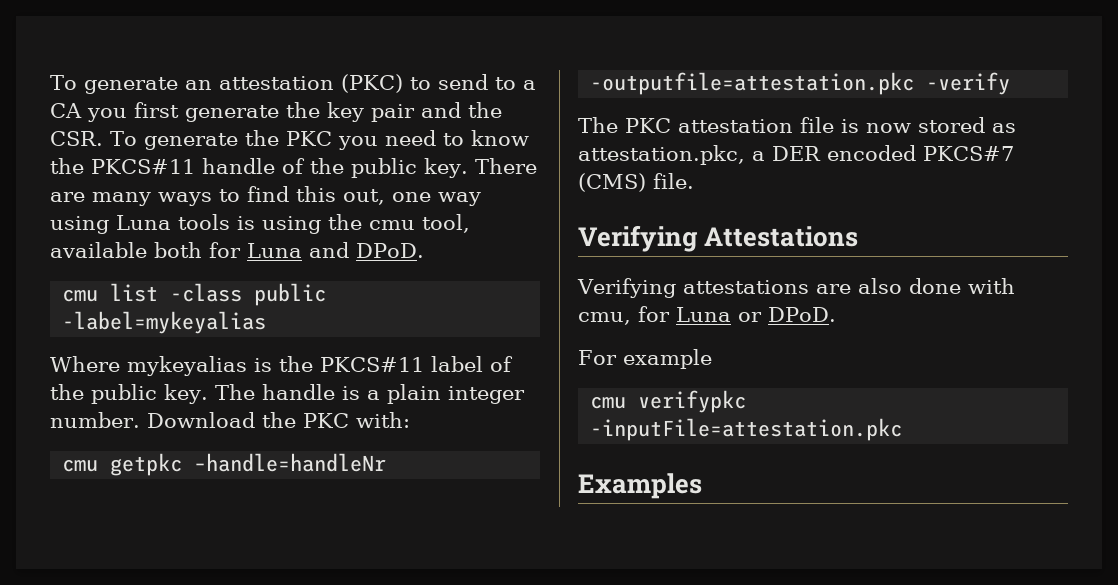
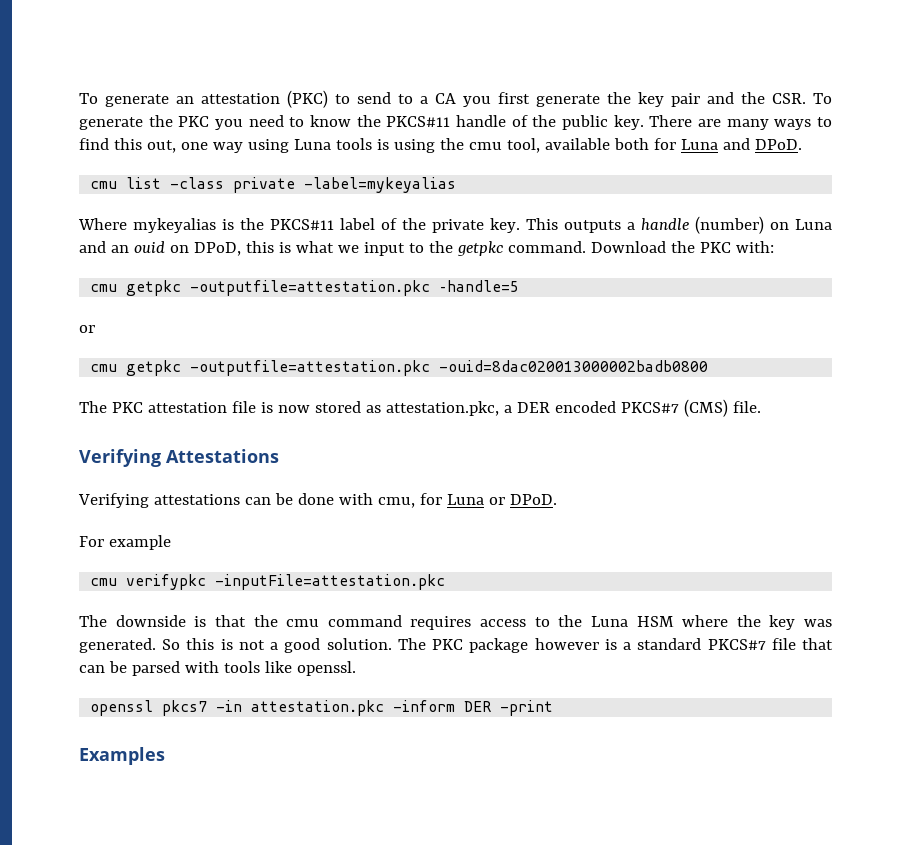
[254,283,327,306] public -> [233,177,296,193] private
[91,384,525,404] [50,412,140,428] public key. The handle is a plain integer number. -> [432,216,832,234] [79,241,586,256] private key. This outputs a handle (number) on Luna and an ouid on DPoD, this is what we input to the getpkc command.
[194,453,387,472] [590,72,1011,95] –handle=handleNr -outputfile=attestation.pkc -verify -> [190,280,520,296] [79,325,95,333] [90,360,709,376] -outputfile=attestation.pkc –handle=5 // or // cmu getpkc -outputfile=attestation.pkc -ouid=8dac020013000002badb0800
[815,278,902,294] are also -> [244,493,293,505] can be
(903, 429) none -> [79,615,832,630] [79,638,834,653] [79,661,356,676] [90,700,554,716] // The downside is that the cmu command requires access to the Luna HSM where the key was generated. So this is not a good solution. The PKC package however is a standard PKCS#7 file that can be parsed with tools like openssl. // openssl pkcs7 -in attestation.pkc -inform DER -print

